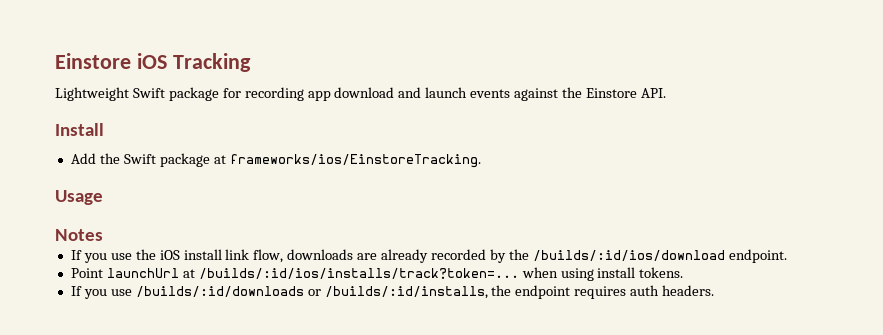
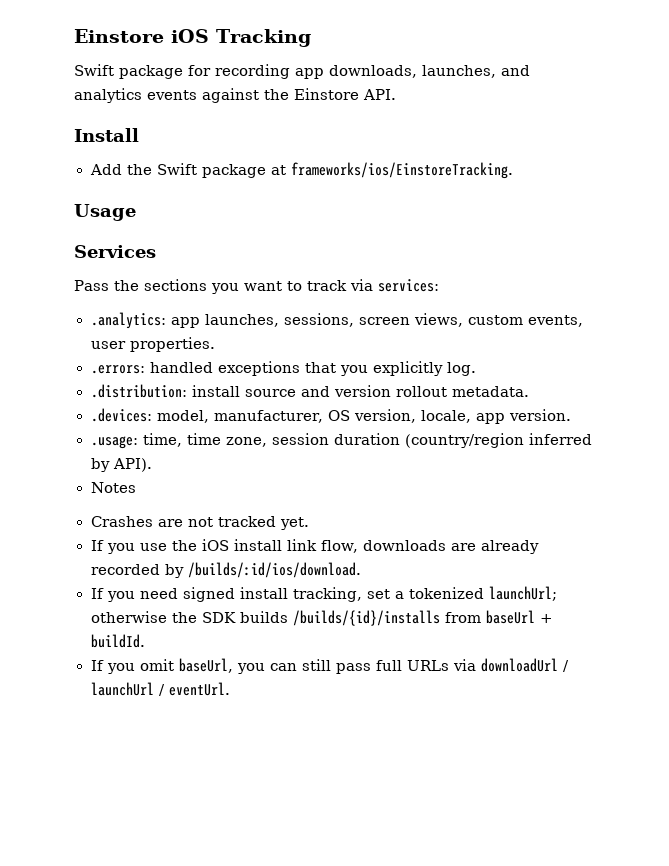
[55,87,129,101] Lightweight -> (311, 38) none
[334,87,468,98] download and launch -> [329,65,530,78] [74,88,142,103] downloads, launches, and analytics
[55,229,103,241] Notes -> [74,245,156,258] [74,279,439,294] [90,312,583,329] [90,337,215,352] [90,361,476,376] [90,384,529,398] [90,408,572,424] [90,433,592,449] [90,458,152,472] [90,482,136,493] [90,516,309,530] Services // Pass the sections you want to track via services: // .analytics: app launches, sessions, screen views, custom events, user properties. // .errors: handled exceptions that you explicitly log. // .distribution: install source and version rollout metadata. // .devices: model, manufacturer, OS version, locale, app version. // .usage: time, time zone, session duration (country/region inferred by API). // Notes // Crashes are not tracked yet.
[508,249,787,263] [70,267,684,281] [70,285,715,299] the /builds/:id/ios/download endpoint. // Point launchUrl at /builds/:id/ios/installs/track?token=... when using install tokens. // If you use /builds/:id/downloads or /builds/:id/installs, the endpoint requires auth headers. -> [187,562,361,578] [90,586,557,602] [90,610,553,626] [90,634,145,648] [90,658,569,674] [90,682,230,696] /builds/:id/ios/download. // If you need signed install tracking, set a tokenized launchUrl; otherwise the SDK builds /builds/{id}/installs from baseUrl + buildId. // If you omit baseUrl, you can still pass full URLs via downloadUrl / launchUrl / eventUrl.

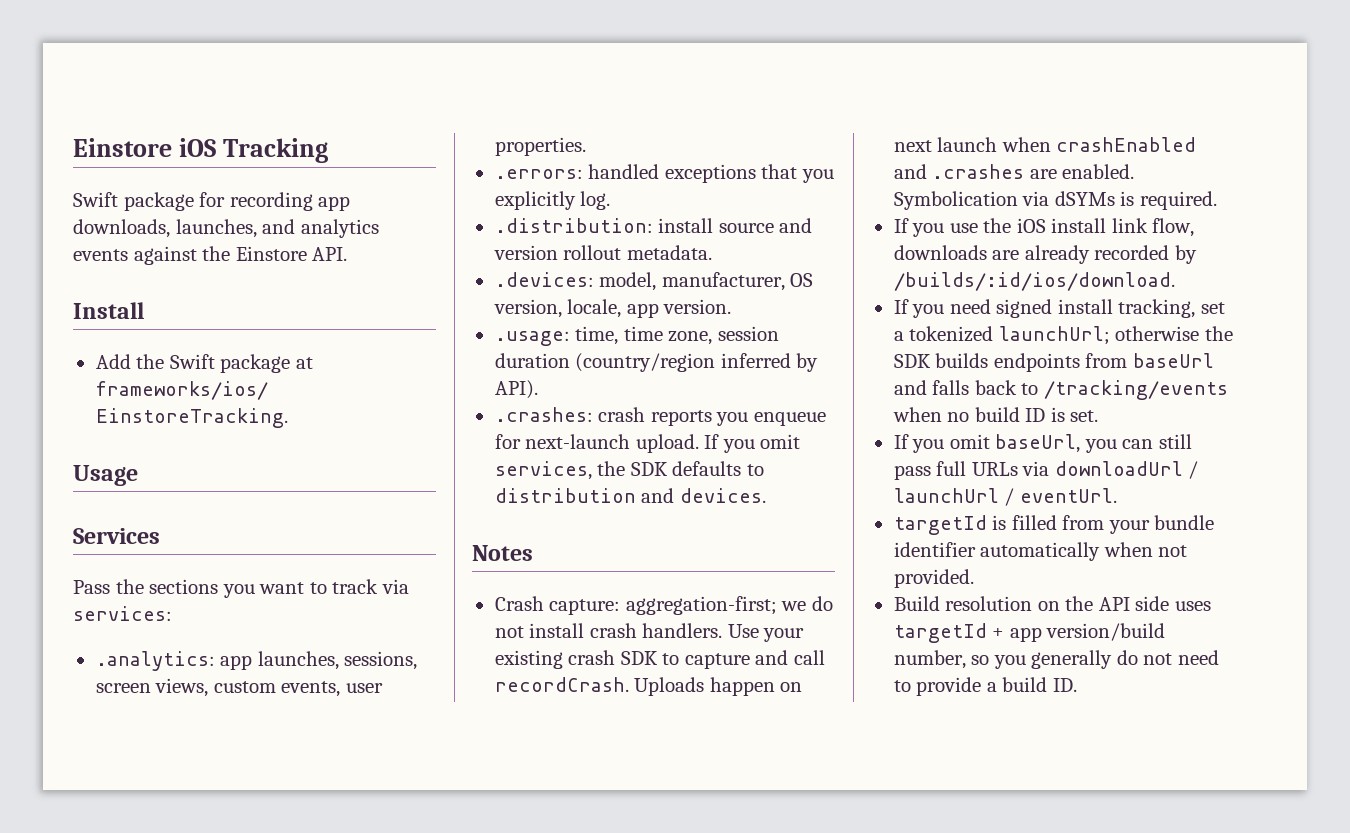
[90,482,136,493] [90,516,309,530] Notes // Crashes are not tracked yet. -> [494,407,826,426] [494,434,801,453] [494,461,764,480] [494,488,766,503] [472,545,533,561] [494,596,833,615] [494,623,805,642] [494,650,825,669] [494,677,803,696] [893,137,1197,152] [893,164,1135,179] [893,191,1217,210] .crashes: crash reports you enqueue for next-launch upload. If you omit services, the SDK defaults to distribution and devices. // Notes // Crash capture: aggregation-first; we do not install crash handlers. Use your existing crash SDK to capture and call recordCrash. Uploads happen on next launch when crashEnabled and .crashes are enabled. Symbolication via dSYMs is required.
[292,610,440,626] /builds/{id}/installs -> [993,353,1080,372] endpoints
[539,614,553,623] [90,634,145,648] + buildId. -> [893,380,1228,400] [892,407,1099,422] and falls back to /tracking/events when no build ID is set.
(230, 689) none -> [893,515,1215,535] [893,542,1188,561] [893,569,974,588] [893,596,1211,611] [893,623,1166,643] [893,650,1219,669] [893,677,1077,696] // targetId is filled from your bundle identifier automatically when not provided. // Build resolution on the API side uses targetId + app version/build number, so you generally do not need to provide a build ID.

